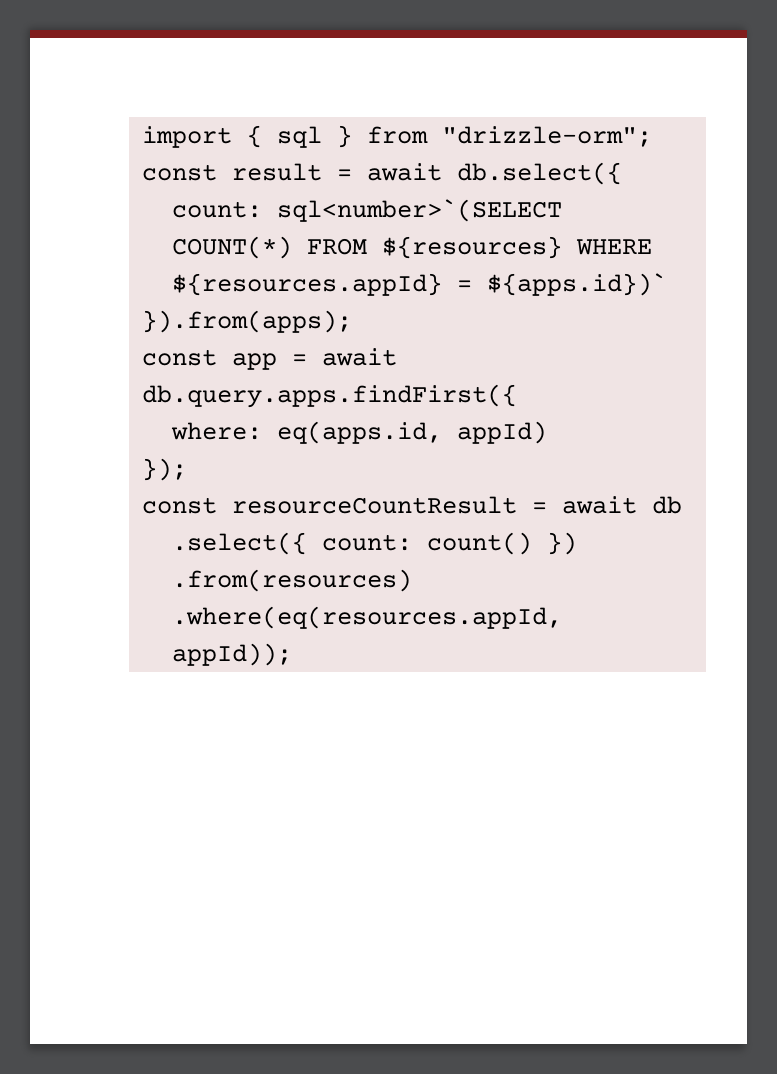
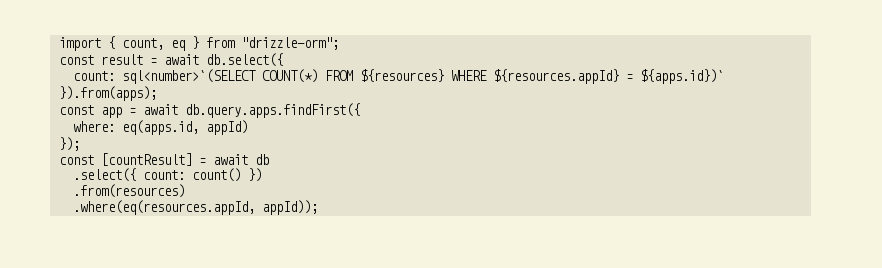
[276,126,322,148] sql -> [122,38,186,51] count, eq
[231,496,517,514] resourceCountResult -> [101,153,193,166] [countResult]

